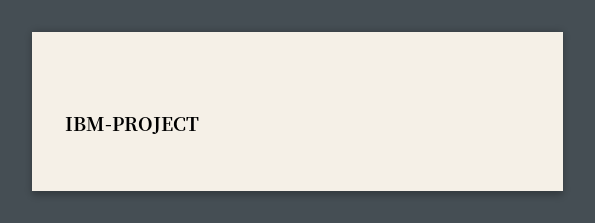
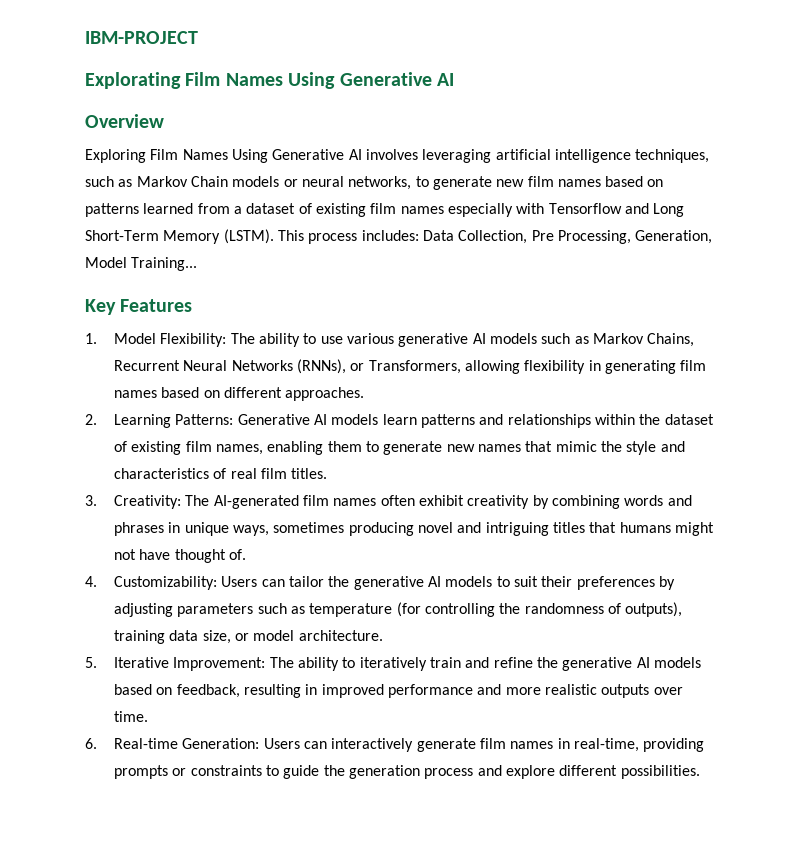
(199, 125) none -> [85,72,454,89] [85,114,164,128] [85,149,710,163] [85,176,664,190] [85,203,685,217] [85,229,713,244] [85,257,198,271] [85,299,193,315] [85,333,695,347] [114,359,707,374] [114,387,365,401] [85,414,714,428] [114,441,685,455] [114,468,328,479] [85,495,692,509] [114,522,714,536] [114,549,247,563] [85,576,675,590] [114,602,683,617] [114,630,383,644] [85,657,701,671] [114,684,683,698] [114,711,149,722] [85,738,705,752] [114,765,700,779] // Explorating Film Names Using Generative AI // Overview // Exploring Film Names Using Generative AI involves leveraging artificial intelligence techniques, such as Markov Chain models or neural networks, to generate new film names based on patterns learned from a dataset of existing film names especially with Tensorflow and Long Short-Term Memory (LSTM). This process includes: Data Collection, Pre Processing, Generation, Model Training... // Key Features // 1. Model Flexibility: The ability to use various generative AI models such as Markov Chains, Recurrent Neural Networks (RNNs), or Transformers, allowing flexibility in generating film names based on different approaches. // 2. Learning Patterns: Generative AI models learn patterns and relationships within the dataset of existing film names, enabling them to generate new names that mimic the style and characteristics of real film titles. // 3. Creativity: The AI-generated film names often exhibit creativity by combining words and phrases in unique ways, sometimes producing novel and intriguing titles that humans might not have thought of. // 4. Customizability: Users can tailor the generative AI models to suit their preferences by adjusting parameters such as temperature (for controlling the randomness of outputs), training data size, or model architecture. // 5. Iterative Improvement: The ability to iteratively train and refine the generative AI models based on feedback, resulting in improved performance and more realistic outputs over time. // 6. Real-time Generation: Users can interactively generate film names in real-time, providing prompts or constraints to guide the generation process and explore different possibilities.

